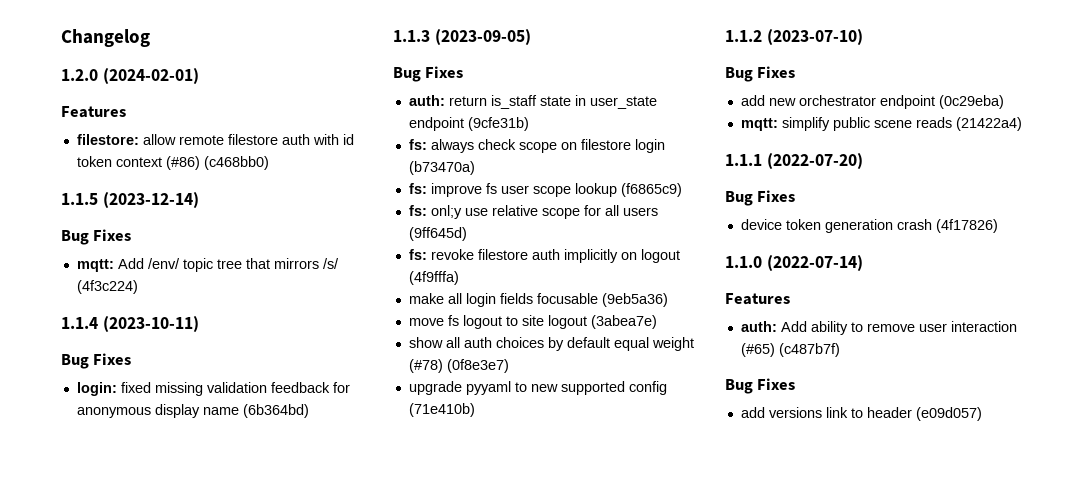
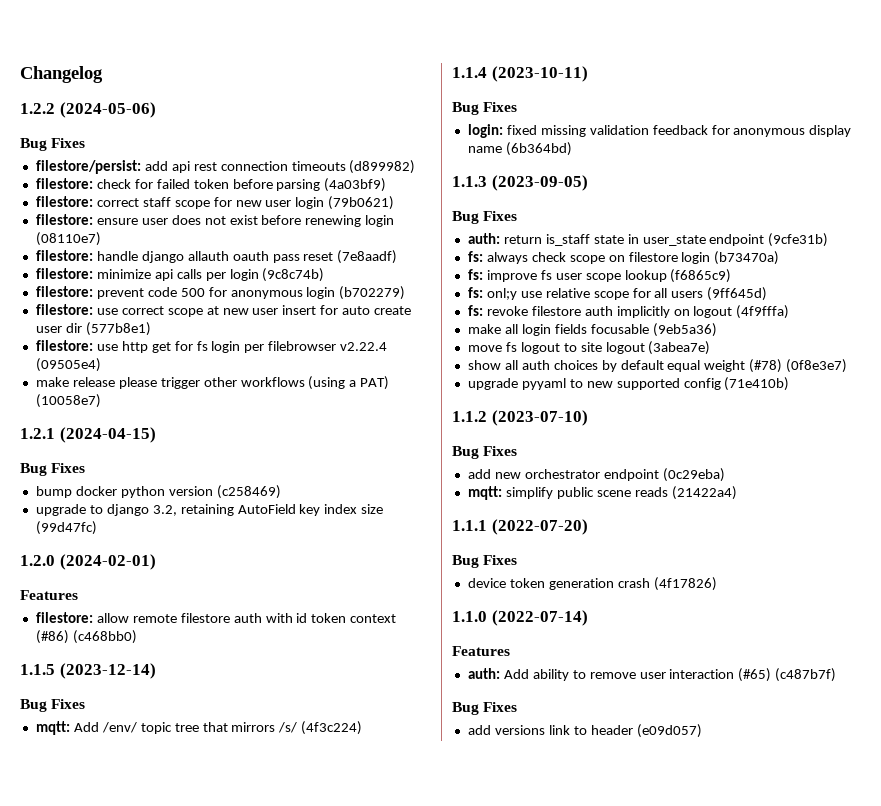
(150, 38) none -> [20,102,156,118] [20,138,86,151] [35,160,416,174] [35,178,387,192] [35,196,395,210] [35,214,395,227] [35,232,101,246] [35,250,398,264] [35,268,325,282] [35,286,406,300] [35,304,412,317] [35,322,151,336] [35,340,388,353] [35,358,101,372] [35,376,390,390] [35,394,101,408] [20,427,156,443] [20,463,86,476] [35,485,281,499] [35,504,384,516] [35,521,97,535] // 1.2.2 (2024-05-06) // Bug Fixes // filestore/persist: add api rest connection timeouts (d899982) // filestore: check for failed token before parsing (4a03bf9) // filestore: correct staff scope for new user login (79b0621) // filestore: ensure user does not exist before renewing login (08110e7) // filestore: handle django allauth oauth pass reset (7e8aadf) // filestore: minimize api calls per login (9c8c74b) // filestore: prevent code 500 for anonymous login (b702279) // filestore: use correct scope at new user insert for auto create user dir (577b8e1) // filestore: use http get for fs login per filebrowser v2.22.4 (09505e4) // make release please trigger other workflows (using a PAT) (10058e7) // 1.2.1 (2024-04-15) // Bug Fixes // bump docker python version (c258469) // upgrade to django 3.2, retaining AutoField key index size (99d47fc)

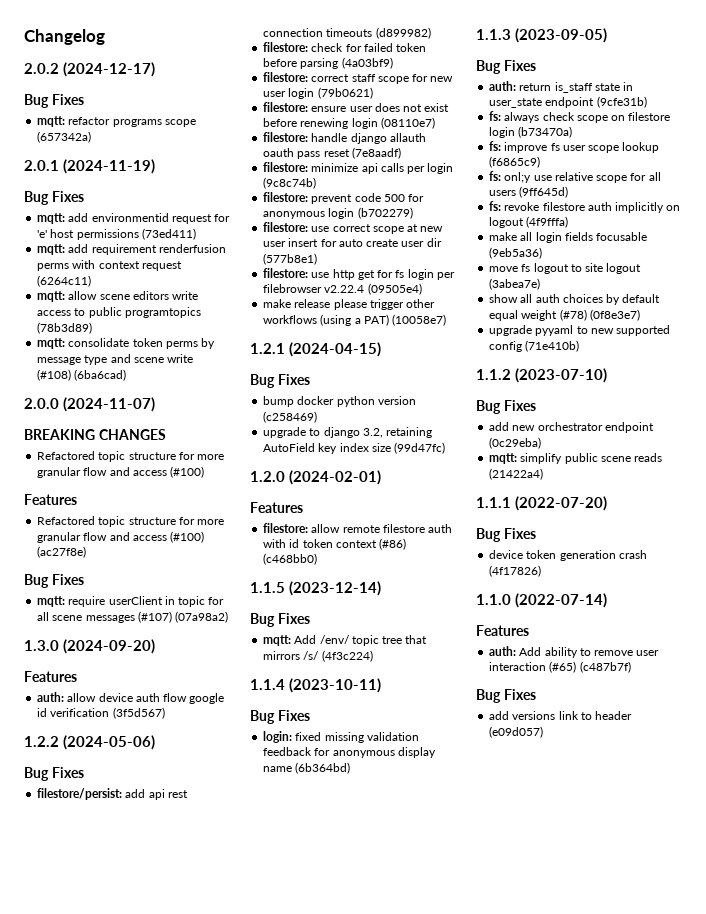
(103, 74) none -> [24,62,156,77] [24,94,84,108] [37,116,196,127] [37,131,92,143] [24,159,156,174] [24,191,84,205] [37,213,231,224] [37,228,196,240] [37,244,226,255] [37,260,182,271] [37,275,92,287] [37,291,199,302] [37,307,201,318] [37,322,93,334] [37,338,216,349] [37,354,194,365] [37,369,127,381] [24,397,156,412] [24,429,166,440] [37,451,225,462] [37,466,205,478] [24,494,77,505] [37,516,225,527] [37,531,205,543] [37,546,87,558] [24,574,84,588] [37,596,225,607] [37,611,229,623] [24,639,156,654] [24,671,77,682] [37,692,225,704] [37,707,165,719] // 2.0.2 (2024-12-17) // Bug Fixes // mqtt: refactor programs scope (657342a) // 2.0.1 (2024-11-19) // Bug Fixes // mqtt: add environmentid request for 'e' host permissions (73ed411) // mqtt: add requirement renderfusion perms with context request (6264c11) // mqtt: allow scene editors write access to public programtopics (78b3d89) // mqtt: consolidate token perms by message type and scene write (#108) (6ba6cad) // 2.0.0 (2024-11-07) // BREAKING CHANGES // Refactored topic structure for more granular flow and access (#100) // Features // Refactored topic structure for more granular flow and access (#100) (ac27f8e) // Bug Fixes // mqtt: require userClient in topic for all scene messages (#107) (07a98a2) // 1.3.0 (2024-09-20) // Features // auth: allow device auth flow google id verification (3f5d567)

